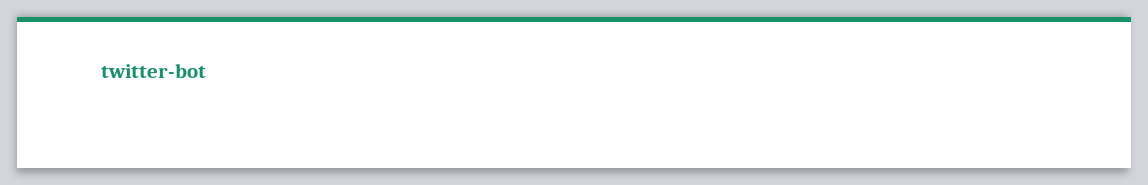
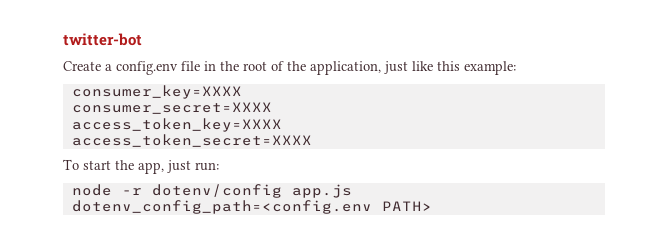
(206, 70) none -> [63,61,516,75] [71,85,242,99] [71,102,272,114] [71,118,282,132] [71,134,312,147] [63,159,219,174] [71,184,352,198] [71,200,432,214] // Create a config.env file in the root of the application, just like this example: // consumer_key=XXXX // consumer_secret=XXXX // access_token_key=XXXX // access_token_secret=XXXX // To start the app, just run: // node -r dotenv/config app.js dotenv_config_path=<config.env PATH>

